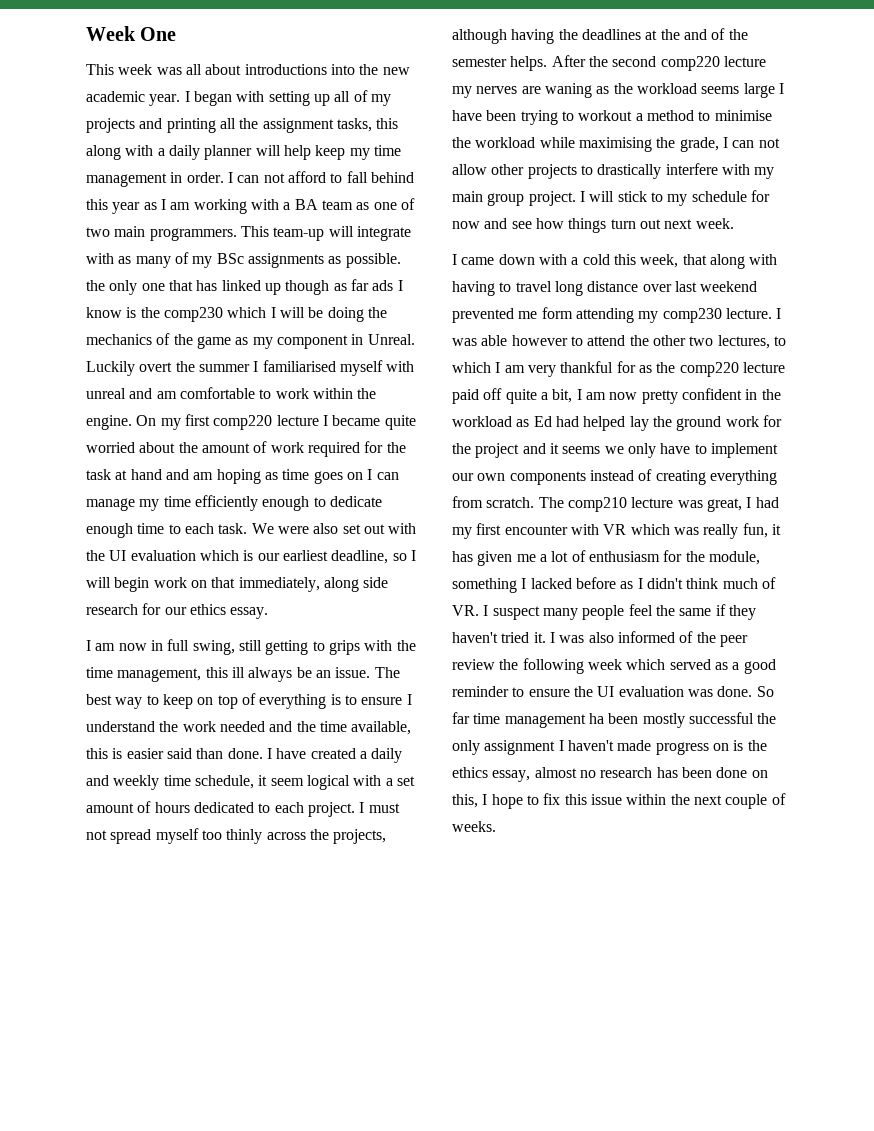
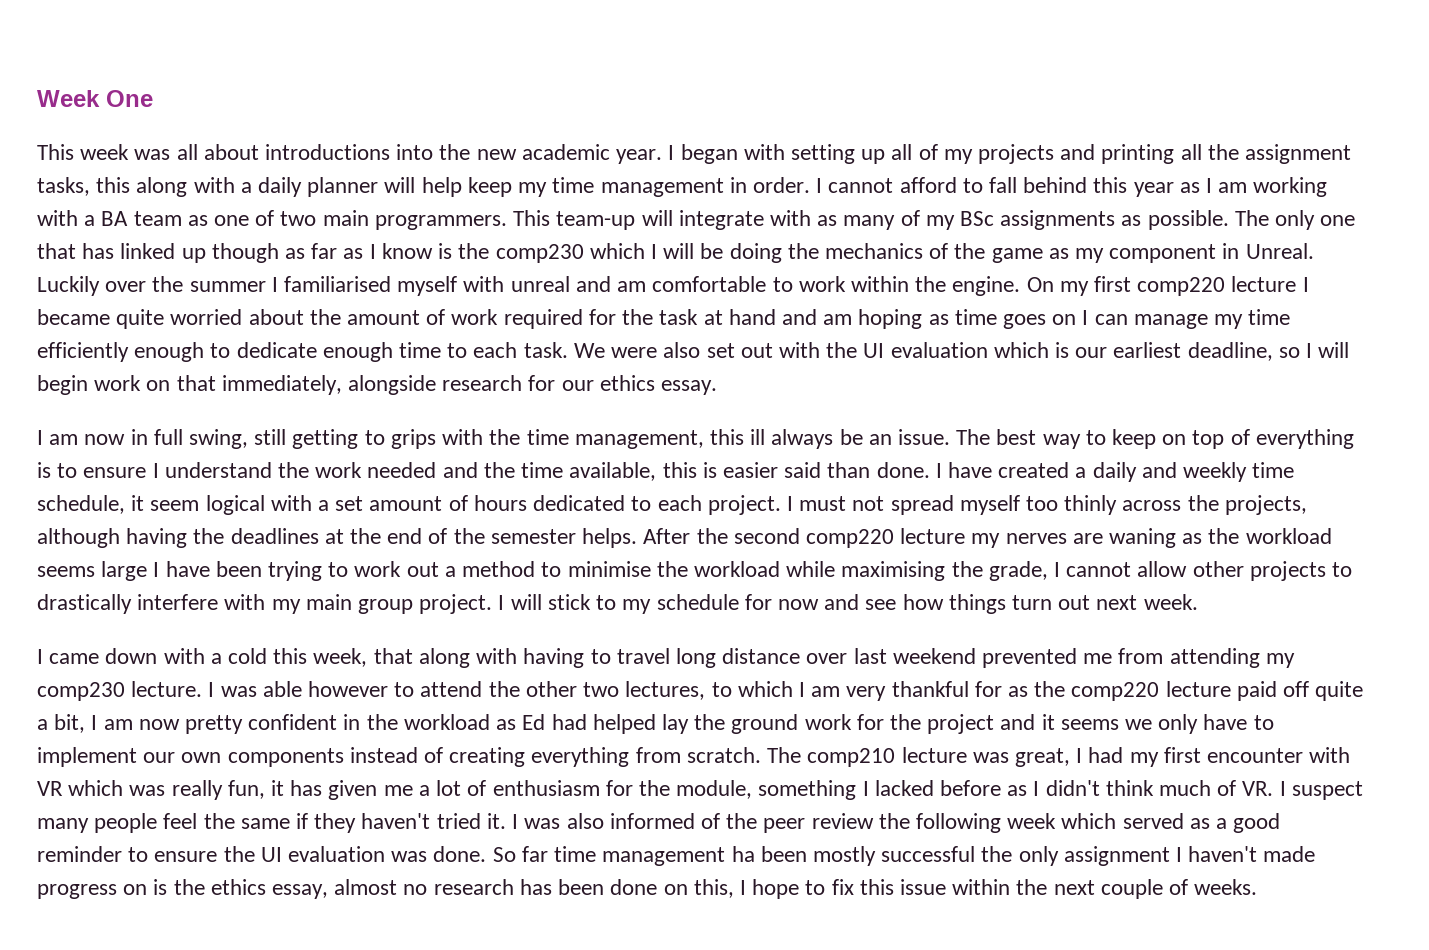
[237,173,285,183] can not -> [828,178,894,193] cannot
[86,280,105,291] the -> [1234,210,1269,226] The
[372,280,394,291] ads -> [343,248,364,259] as
[139,362,173,372] overt -> [105,281,147,292] over
[323,577,389,592] along side -> [348,375,437,395] alongside
[683,29,707,40] and -> [387,528,423,544] end
[578,110,633,121] workout -> [354,561,439,577] work out
[732,138,780,148] can not -> [1066,562,1132,577] cannot
[541,307,573,319] form -> [1118,648,1164,664] from

